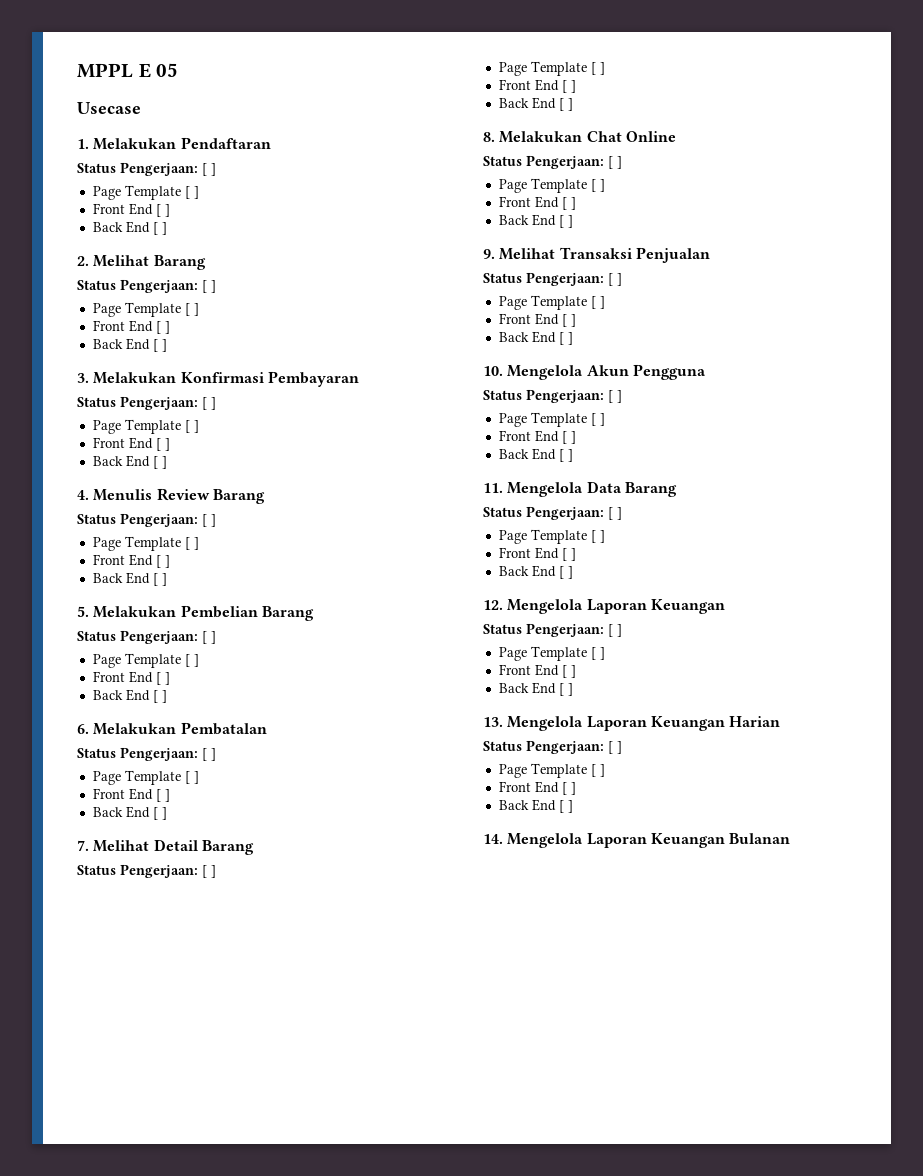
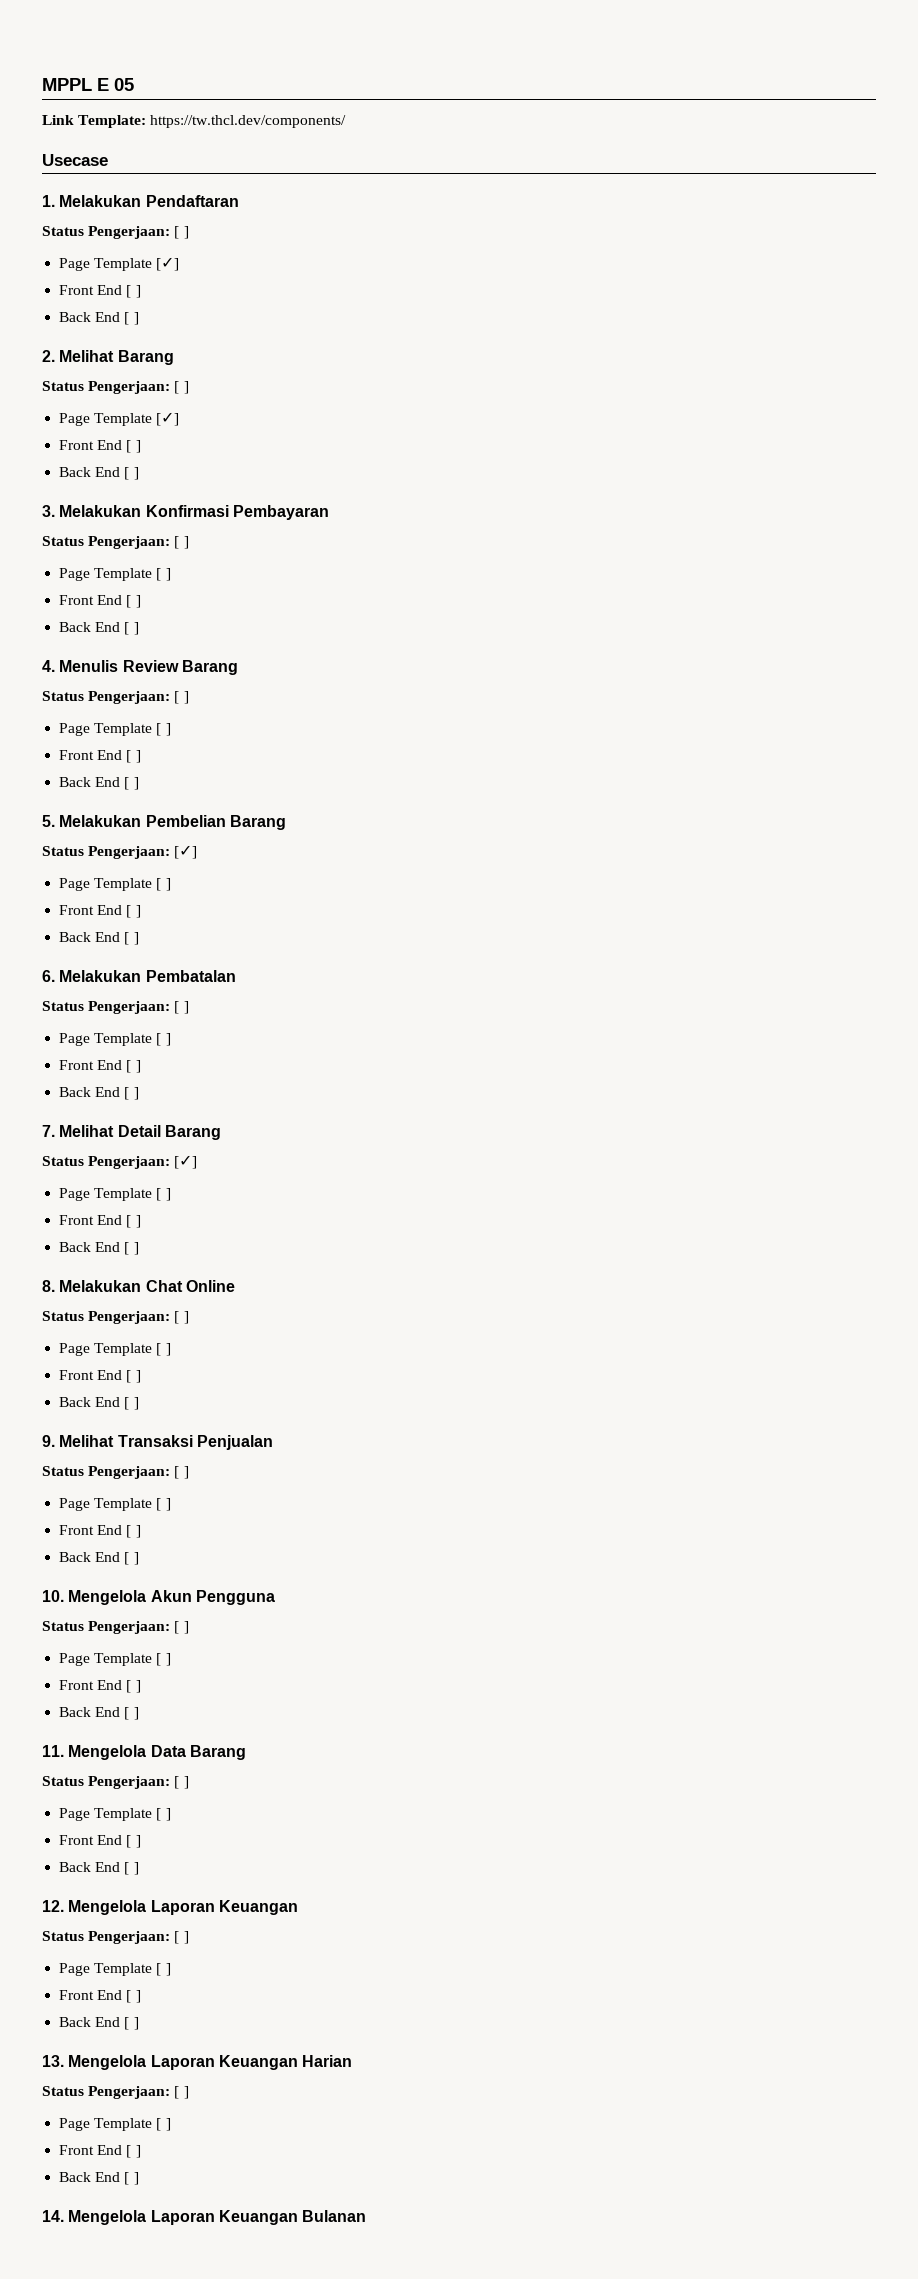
(179, 70) none -> [42,115,347,128] // Link Template: https://tw.thcl.dev/components/
[184,186,199,199] [ ] -> [156,257,180,271] [✓]
[184,303,199,316] [ ] -> [156,412,180,426] [✓]
[202,631,216,644] [ ] -> [174,845,198,859] [✓]
[202,865,216,878] [ ] -> [174,1155,198,1169] [✓]

